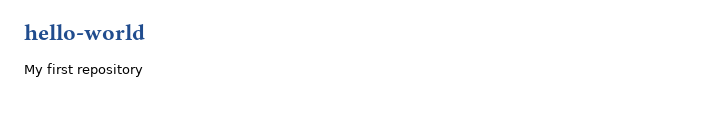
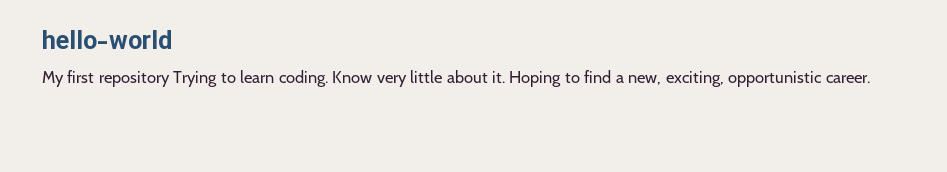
(143, 70) none -> [173,70,870,87] Trying to learn coding. Know very little about it. Hoping to find a new, exciting, opportunistic career.

